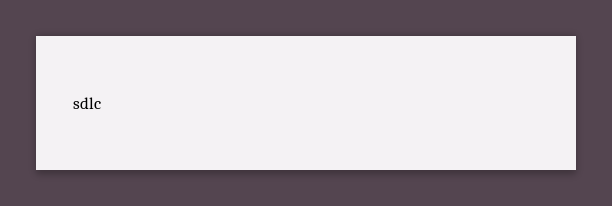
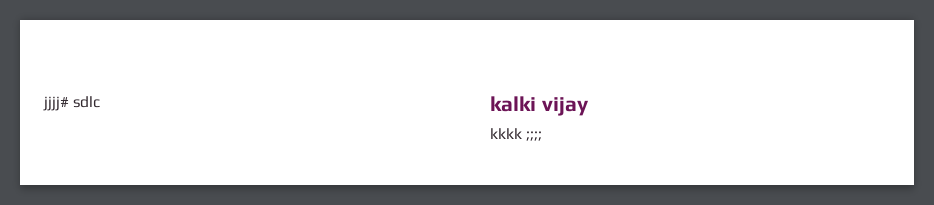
(73, 103) none -> [43,96,69,111] jjjj#
(101, 103) none -> [490,96,589,116] [490,128,543,141] // kalki vijay // kkkk ;;;;

